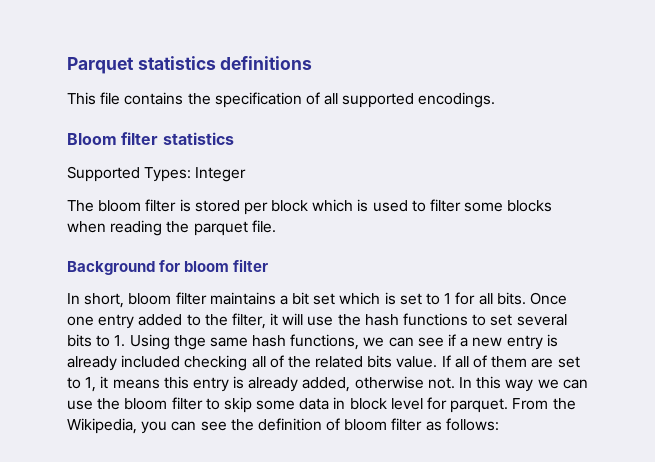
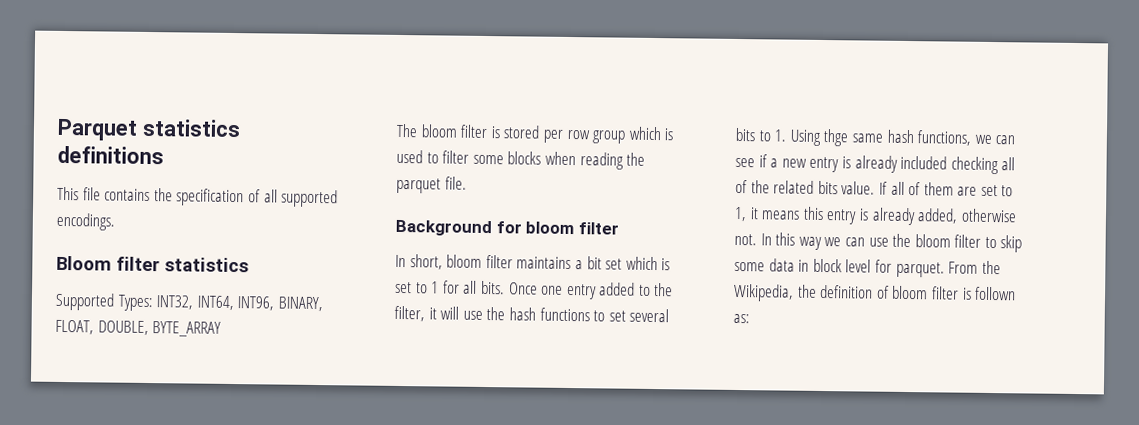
[195,167,247,182] Integer -> [156,295,323,312] [55,319,222,337] INT32, INT64, INT96, BINARY, FLOAT, DOUBLE, BYTE_ARRAY
[271,200,309,212] block -> [566,129,626,144] row group
[141,421,227,434] you can see -> (794, 292) none
[425,418,499,431] as follows: -> [961,286,1017,301] [733,313,750,324] is follown as:

